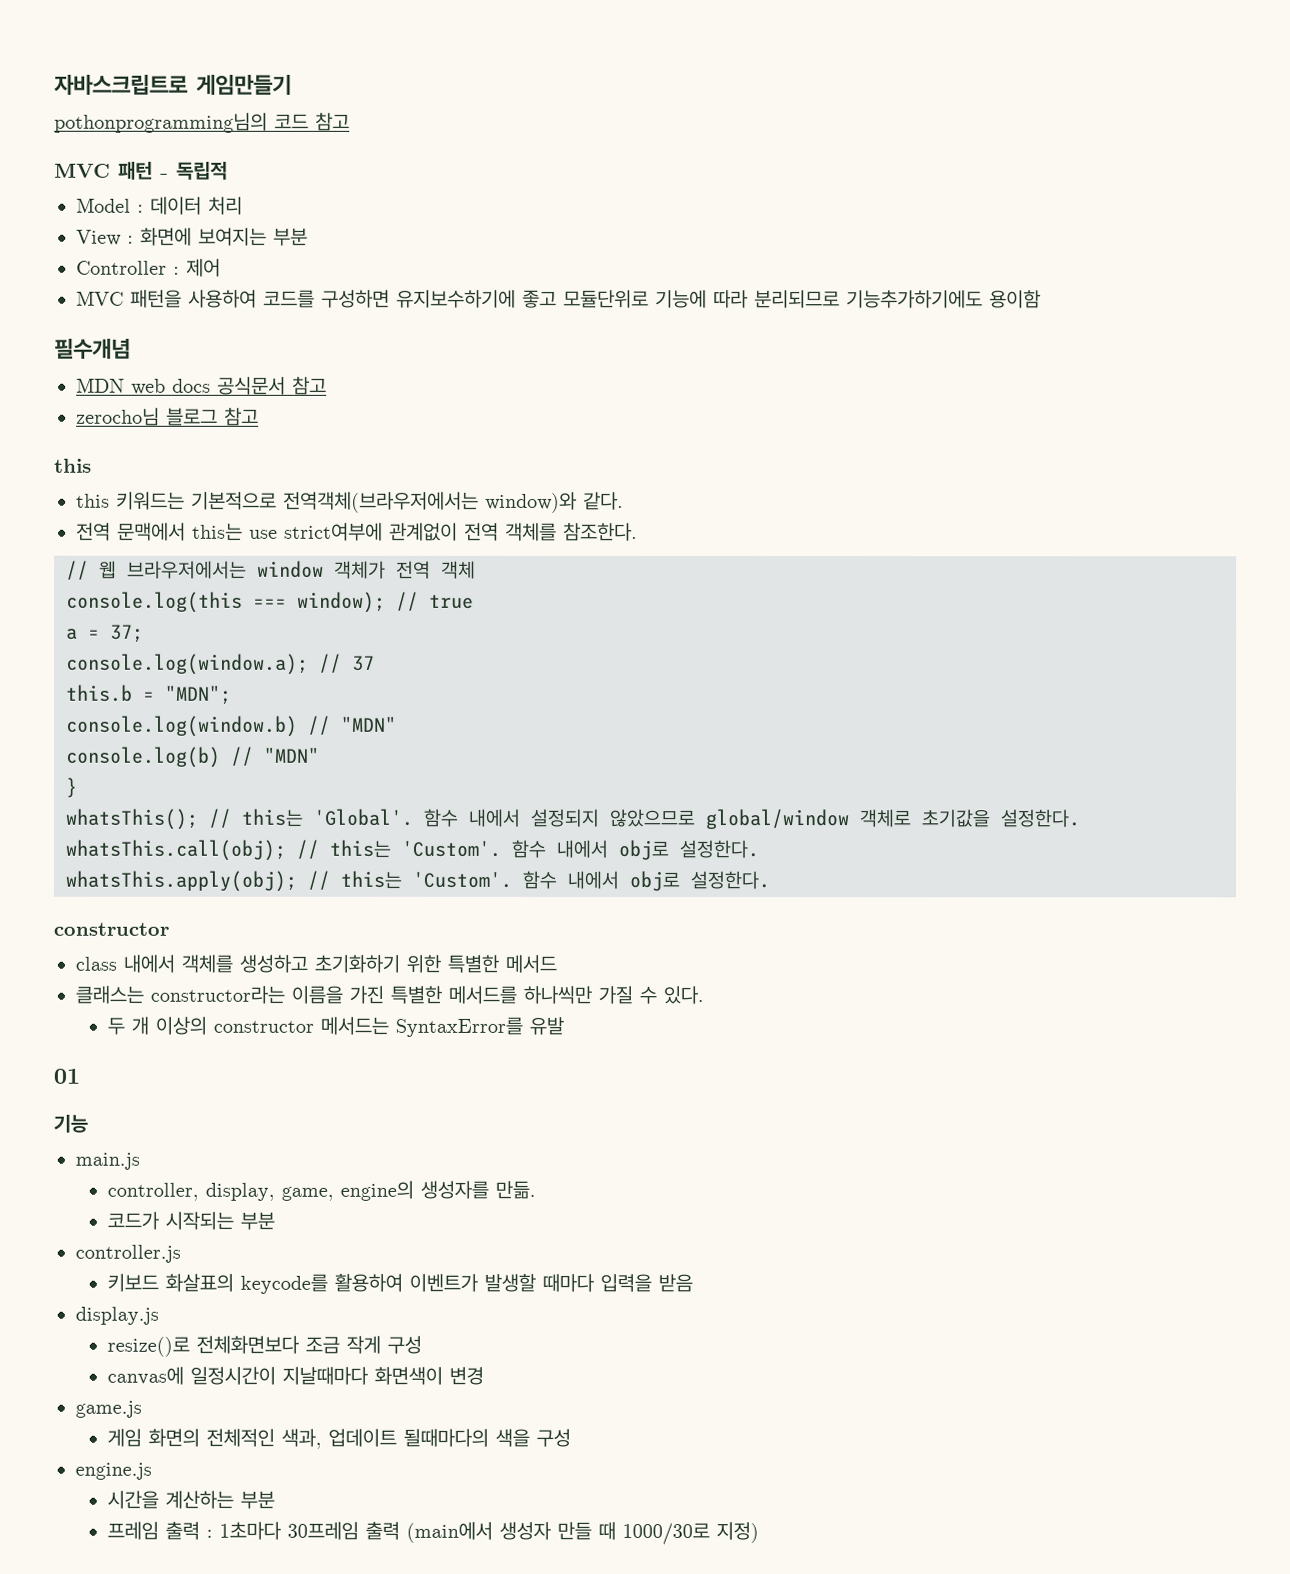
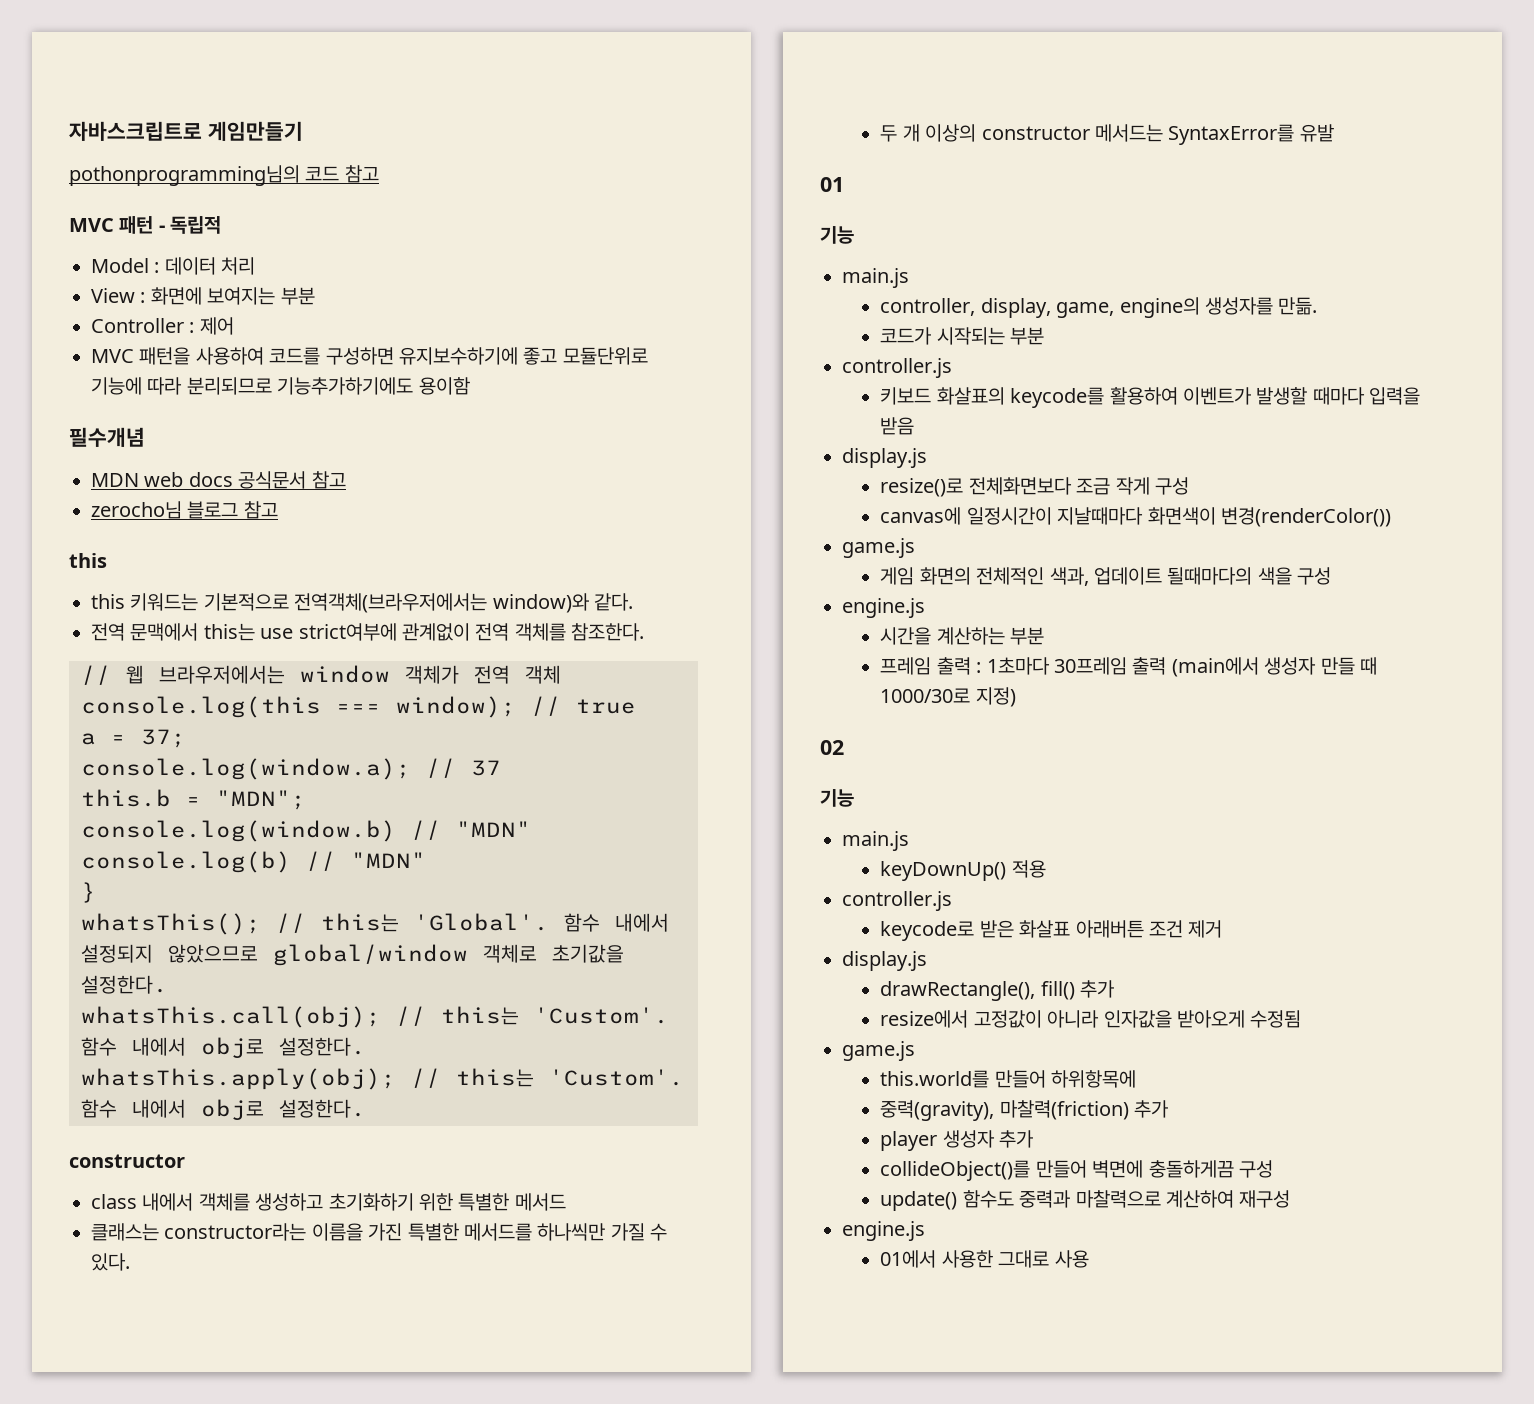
[448,1366,484,1385] 변경 -> [1220,507,1391,527] 변경(renderColor())
(759, 1533) none -> [820,740,844,755] [820,789,854,807] [842,831,909,851] [880,860,1046,881] [842,891,952,911] [880,920,1223,941] [842,951,927,971] [880,980,1115,1001] [880,1010,1302,1028] [842,1041,915,1061] [880,1070,1137,1088] [880,1100,1169,1121] [880,1130,1034,1151] [880,1160,1273,1181] [880,1190,1291,1211] [842,1221,925,1241] [880,1250,1089,1268] // 02 // 기능 // main.js // keyDownUp() 적용 // controller.js // keycode로 받은 화살표 아래버튼 조건 제거 // display.js // drawRectangle(), fill() 추가 // resize에서 고정값이 아니라 인자값을 받아오게 수정됨 // game.js // this.world를 만들어 하위항목에 // 중력(gravity), 마찰력(friction) 추가 // player 생성자 추가 // collideObject()를 만들어 벽면에 충돌하게끔 구성 // update() 함수도 중력과 마찰력으로 계산하여 재구성 // engine.js // 01에서 사용한 그대로 사용

